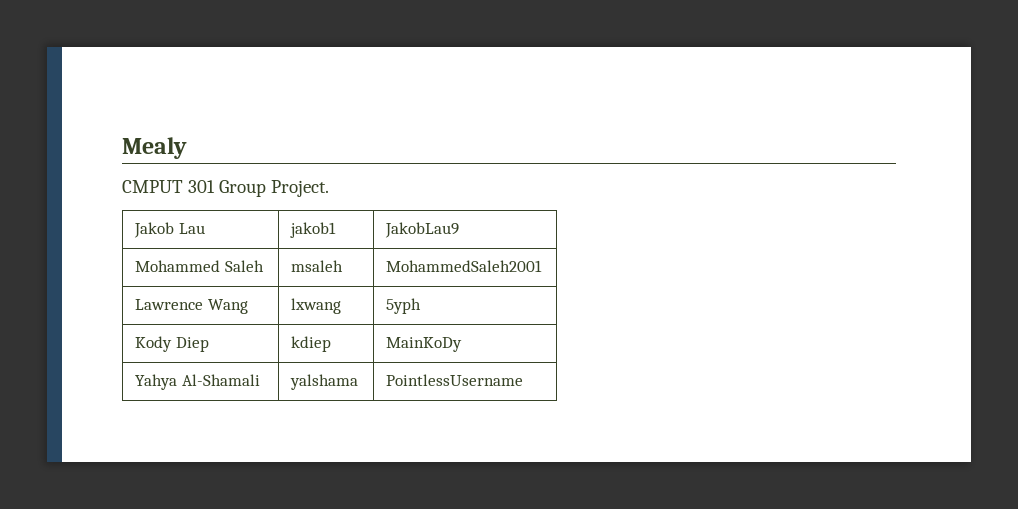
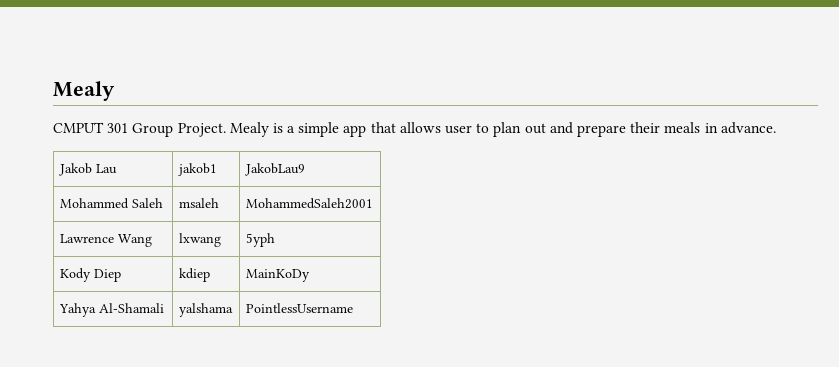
(330, 188) none -> [229,122,776,137] Mealy is a simple app that allows user to plan out and prepare their meals in advance.

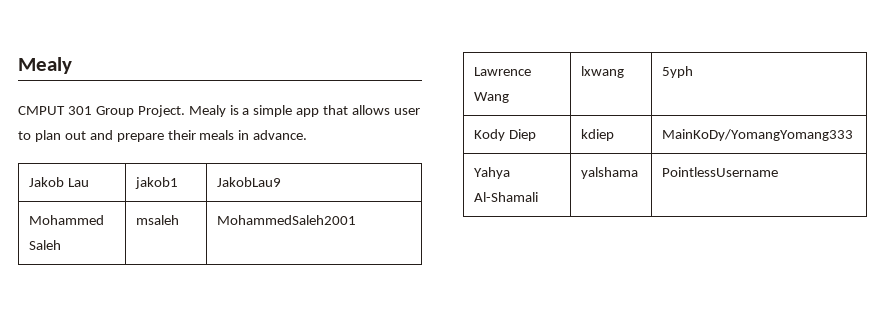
[245,269,310,282] MainKoDy -> [662,129,854,141] MainKoDy/YomangYomang333

